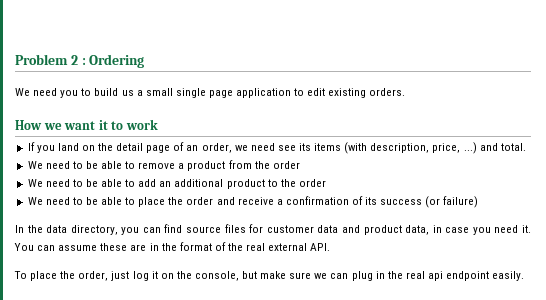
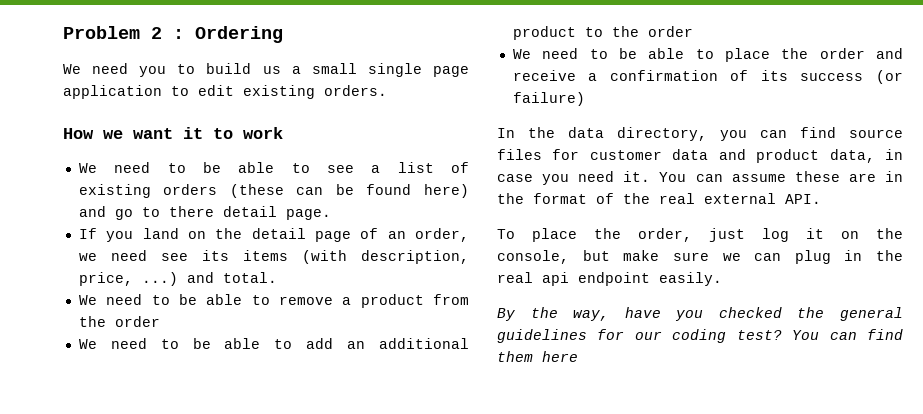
(158, 124) none -> [78,162,470,173] [78,184,469,198] [78,206,331,220] // We need to be able to see a list of existing orders (these can be found here) and go to there detail page.
(525, 276) none -> [497,307,903,321] [497,329,903,343] [497,351,578,362] // By the way, have you checked the general guidelines for our coding test? You can find them here

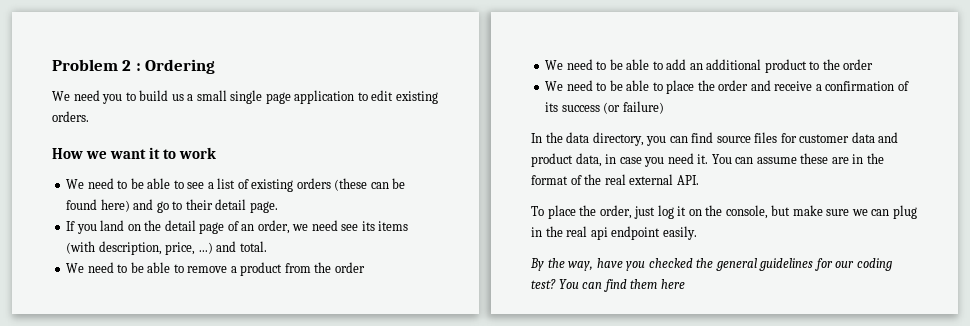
[168,206,214,217] there -> [185,199,213,210] their

